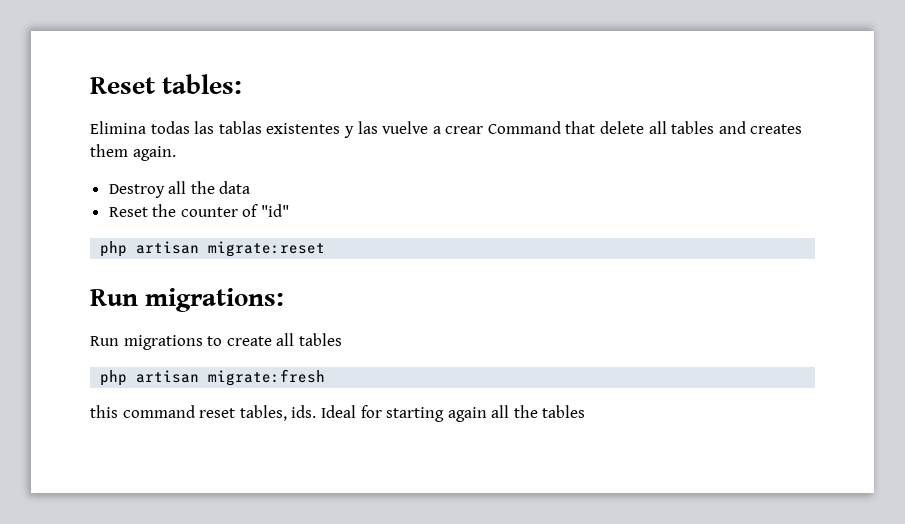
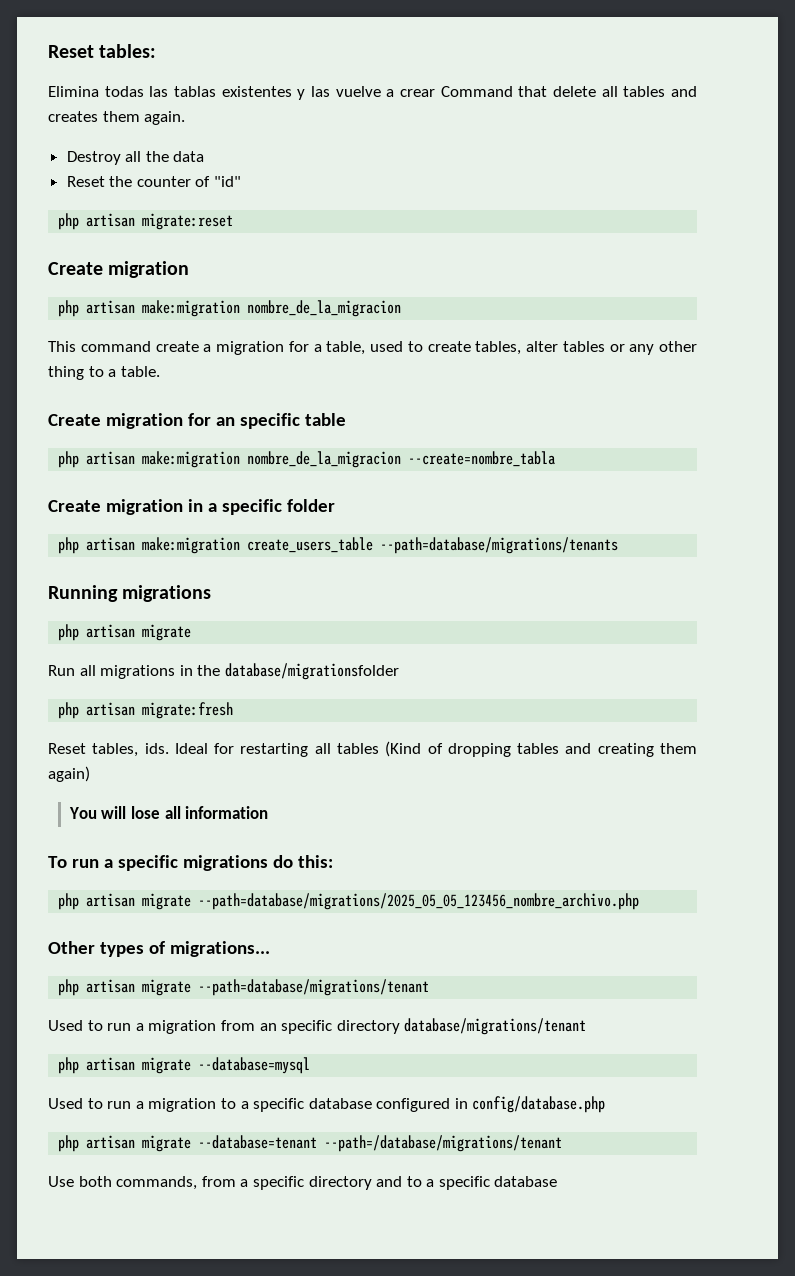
[90,288,285,312] [90,333,342,350] Run migrations: // Run migrations to create all tables -> [48,261,190,278] [58,300,402,317] [48,341,697,355] [48,366,160,380] [48,413,346,429] [58,451,556,468] [48,499,335,515] [58,537,619,554] [48,585,212,602] [58,624,192,641] [48,663,399,680] Create migration // php artisan make:migration nombre_de_la_migracion // This command create a migration for a table, used to create tables, alter tables or any other thing to a table. // Create migration for an specific table // php artisan make:migration nombre_de_la_migracion --create=nombre_tabla // Create migration in a specific folder // php artisan make:migration create_users_table --path=database/migrations/tenants // Running migrations // php artisan migrate // Run all migrations in the database/migrationsfolder
[90,405,236,418] this command reset -> [48,743,86,754] Reset
[386,405,586,422] starting again all the tables -> [240,741,698,757] [48,766,90,782] [68,806,269,819] [48,855,333,871] [58,893,640,910] [48,941,270,957] [58,979,430,996] [48,1018,587,1035] [58,1057,311,1074] [48,1096,606,1113] [58,1135,563,1152] [48,1176,558,1190] restarting all tables (Kind of dropping tables and creating them again) // You will lose all information // To run a specific migrations do this: // php artisan migrate --path=database/migrations/2025_05_05_123456_nombre_archivo.php // Other types of migrations... // php artisan migrate --path=database/migrations/tenant // Used to run a migration from an specific directory database/migrations/tenant // php artisan migrate --database=mysql // Used to run a migration to a specific database configured in config/database.php // php artisan migrate --database=tenant --path=/database/migrations/tenant // Use both commands, from a specific directory and to a specific database

